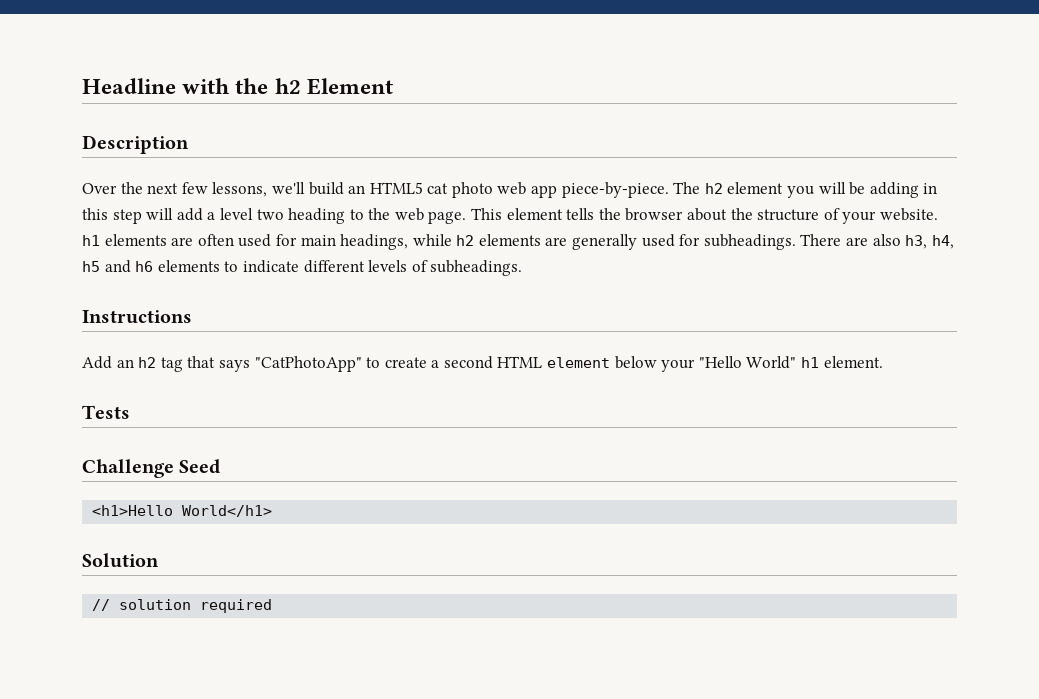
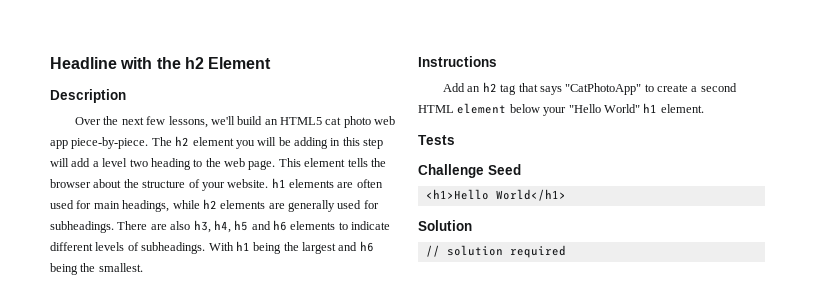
(523, 268) none -> [208,241,374,254] [50,263,143,275] With h1 being the largest and h6 being the smallest.

